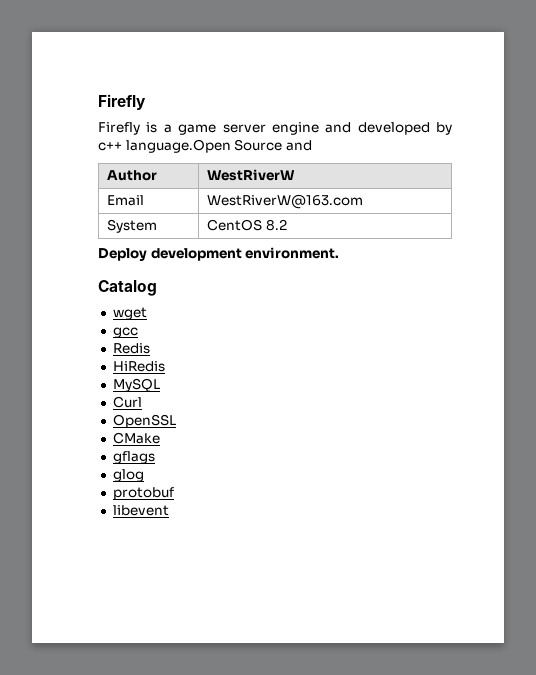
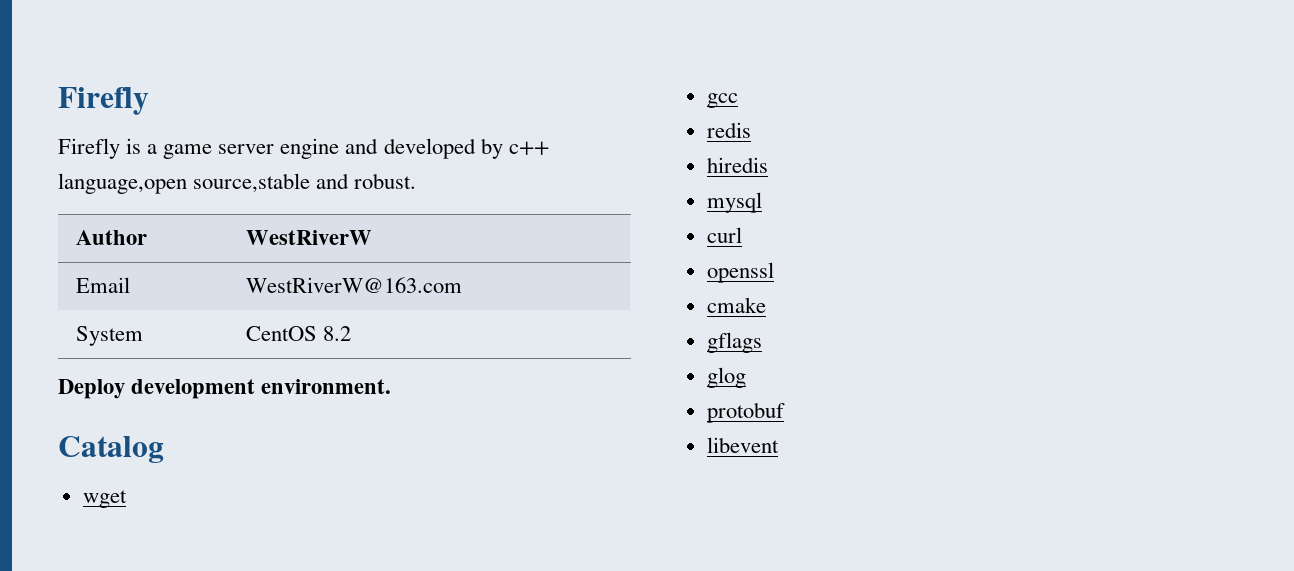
[125,139,312,153] language.Open Source and -> [58,173,417,194] language,open source,stable and robust.
[112,343,150,354] [112,361,165,372] [112,378,160,392] [112,396,142,408] [112,414,176,428] [112,432,160,444] Redis // HiRedis // MySQL // Curl // OpenSSL // CMake -> [706,122,751,138] [706,157,768,173] [706,192,762,213] [706,227,742,243] [706,262,774,283] [706,297,766,313] redis // hiredis // mysql // curl // openssl // cmake

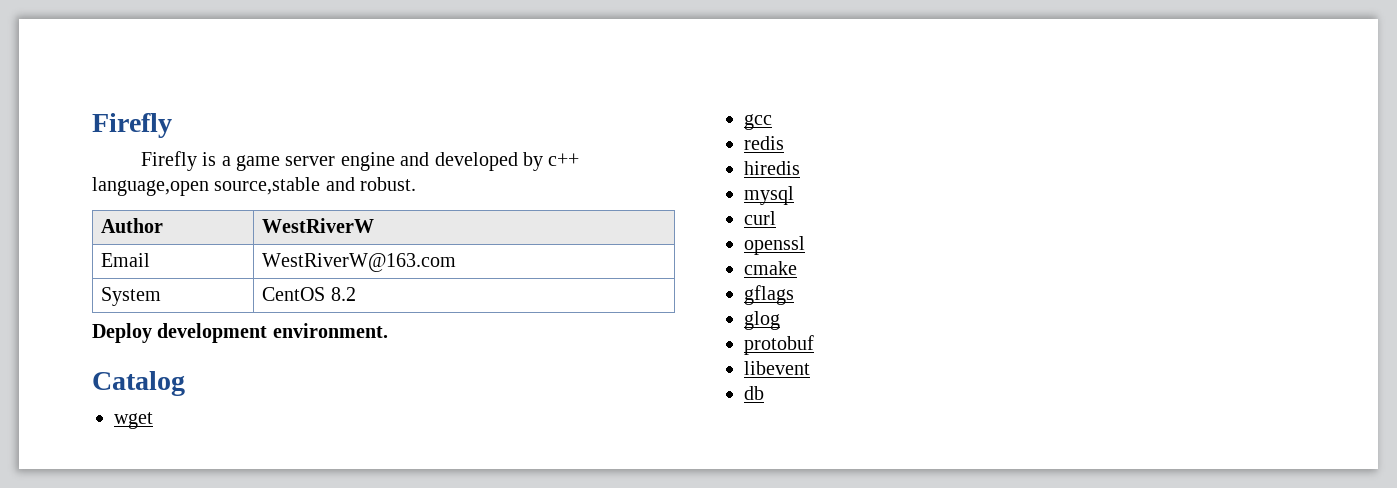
(779, 445) none -> [744,386,764,400] // db

